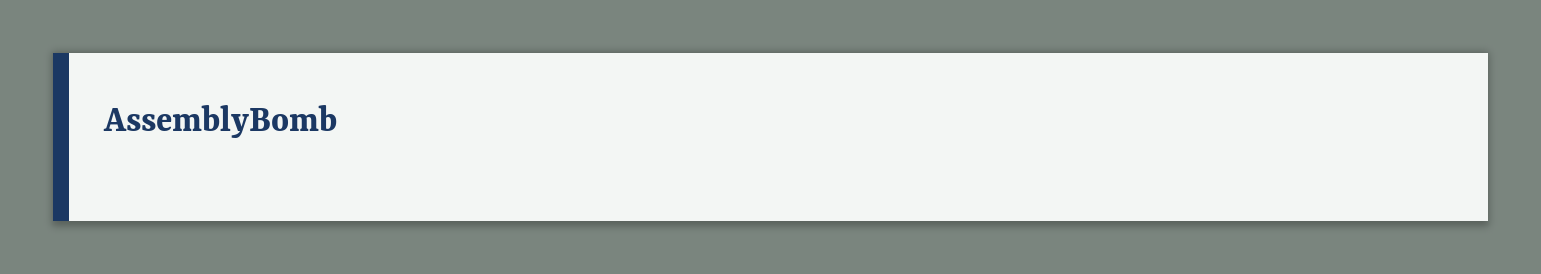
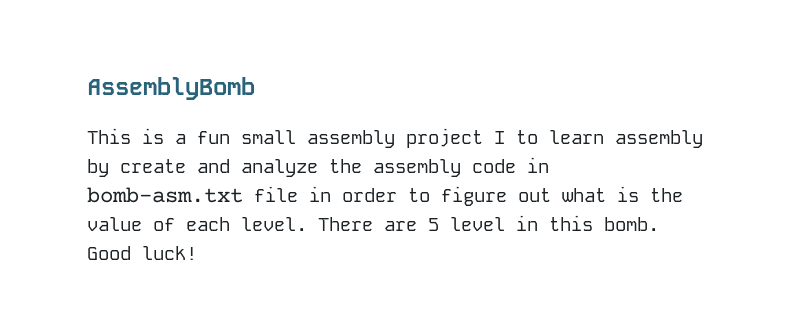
(337, 121) none -> [87,128,703,148] [87,157,549,177] [87,186,683,206] [87,215,659,231] [87,246,197,260] // This is a fun small assembly project I to learn assembly by create and analyze the assembly code in bomb-asm.txt file in order to figure out what is the value of each level. There are 5 level in this bomb. Good luck!

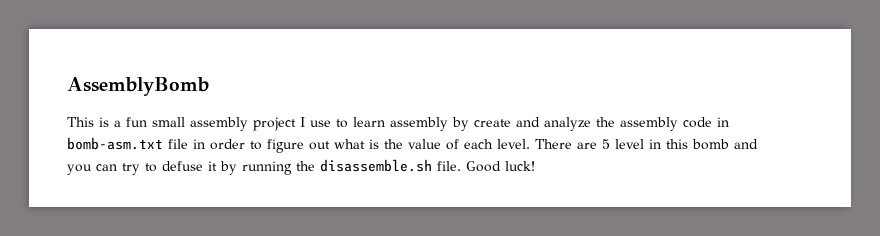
(505, 137) none -> [310,120,331,127] use
[604,217,659,231] bomb. -> [692,139,758,150] [67,159,461,175] bomb and you can try to defuse it by running the disassemble.sh file.

